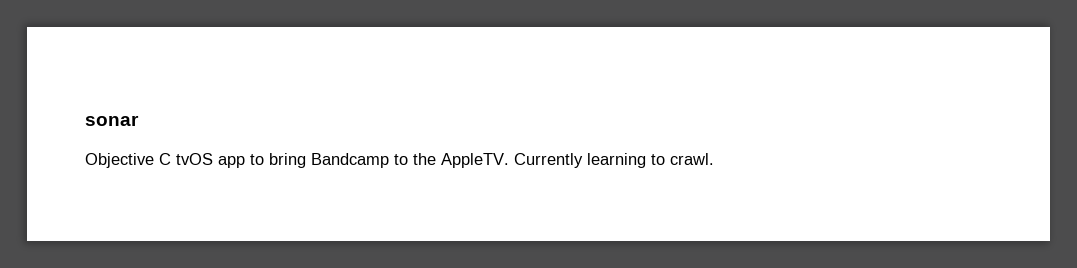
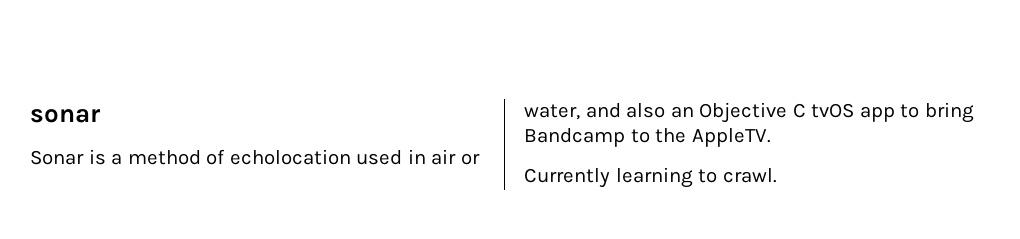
(139, 120) none -> [30,149,480,165] [524,103,694,120] Sonar is a method of echolocation used in air or water, and also an
(509, 160) none -> (771, 137) //

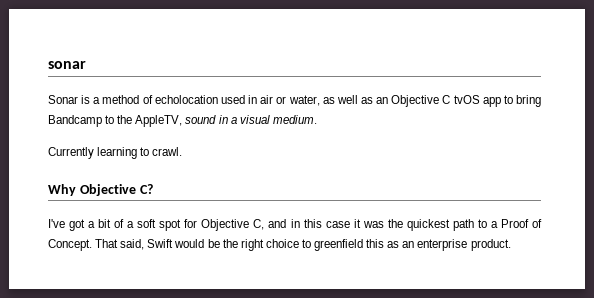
[585,103,666,118] and also -> [322,95,373,104] as well as
[691,128,771,147] [524,167,777,188] AppleTV. // Currently learning to crawl. -> [135,115,317,127] [48,147,183,159] [48,184,153,196] [48,219,542,231] [48,239,511,251] AppleTV, sound in a visual medium. // Currently learning to crawl. // Why Objective C? // I've got a bit of a soft spot for Objective C, and in this case it was the quickest path to a Proof of Concept. That said, Swift would be the right choice to greenfield this as an enterprise product.

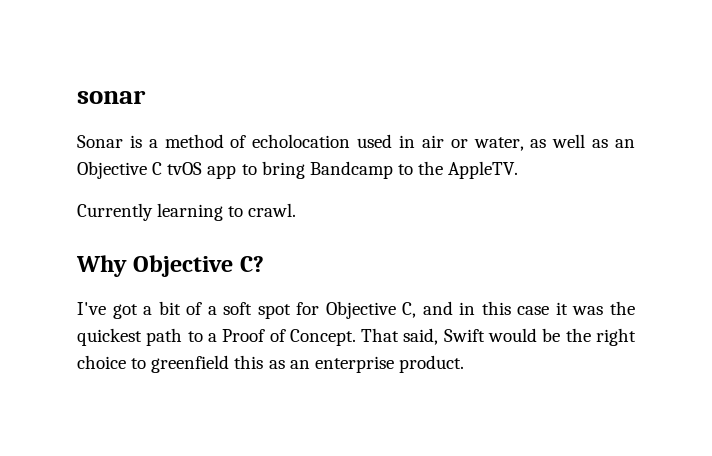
[135,115,317,127] AppleTV, sound in a visual medium. -> [448,161,519,179] AppleTV.

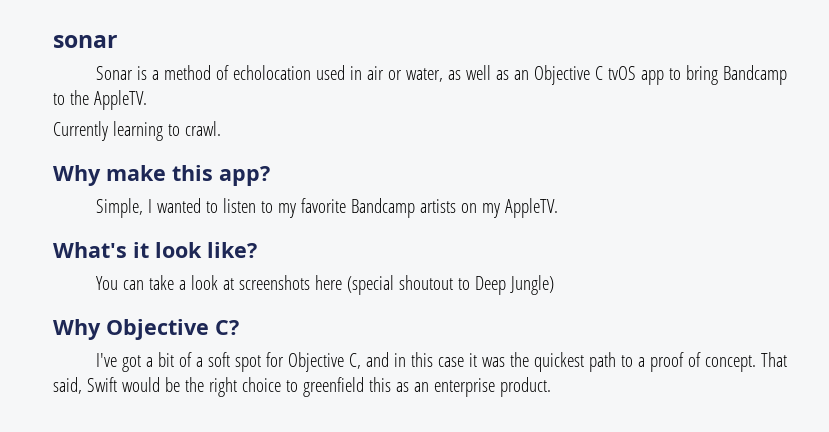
(297, 210) none -> [53,165,270,186] [95,198,558,218] [53,242,257,258] [95,275,554,295] // Why make this app? // Simple, I wanted to listen to my favorite Bandcamp artists on my AppleTV. // What's it look like? // You can take a look at screenshots here (special shoutout to Deep Jungle)
[222,329,356,346] Proof of Concept. -> [649,352,756,372] proof of concept.

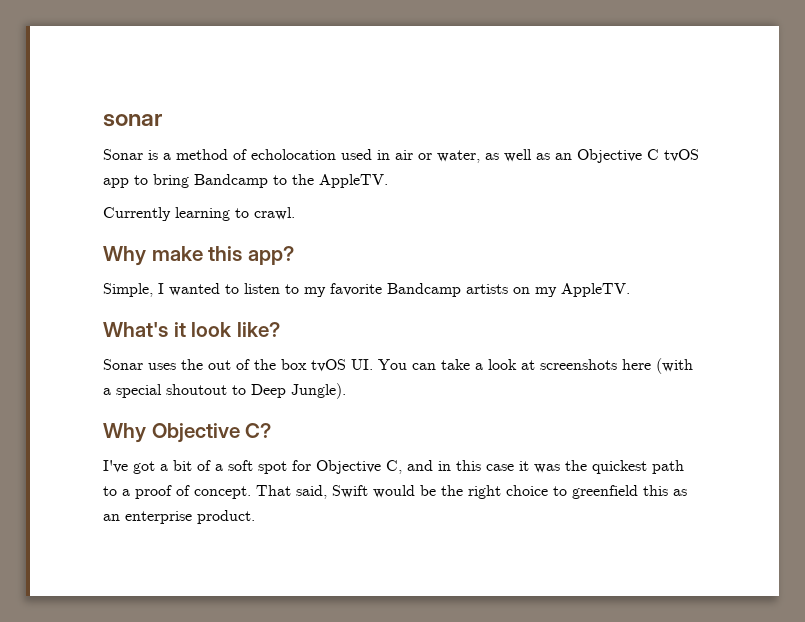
(257, 250) none -> [103,359,373,372] Sonar uses the out of the box tvOS UI.
[346,275,394,295] (special -> [656,358,693,374] [103,384,162,398] (with a special
[509,275,554,295] Jungle) -> [291,383,346,399] Jungle).

